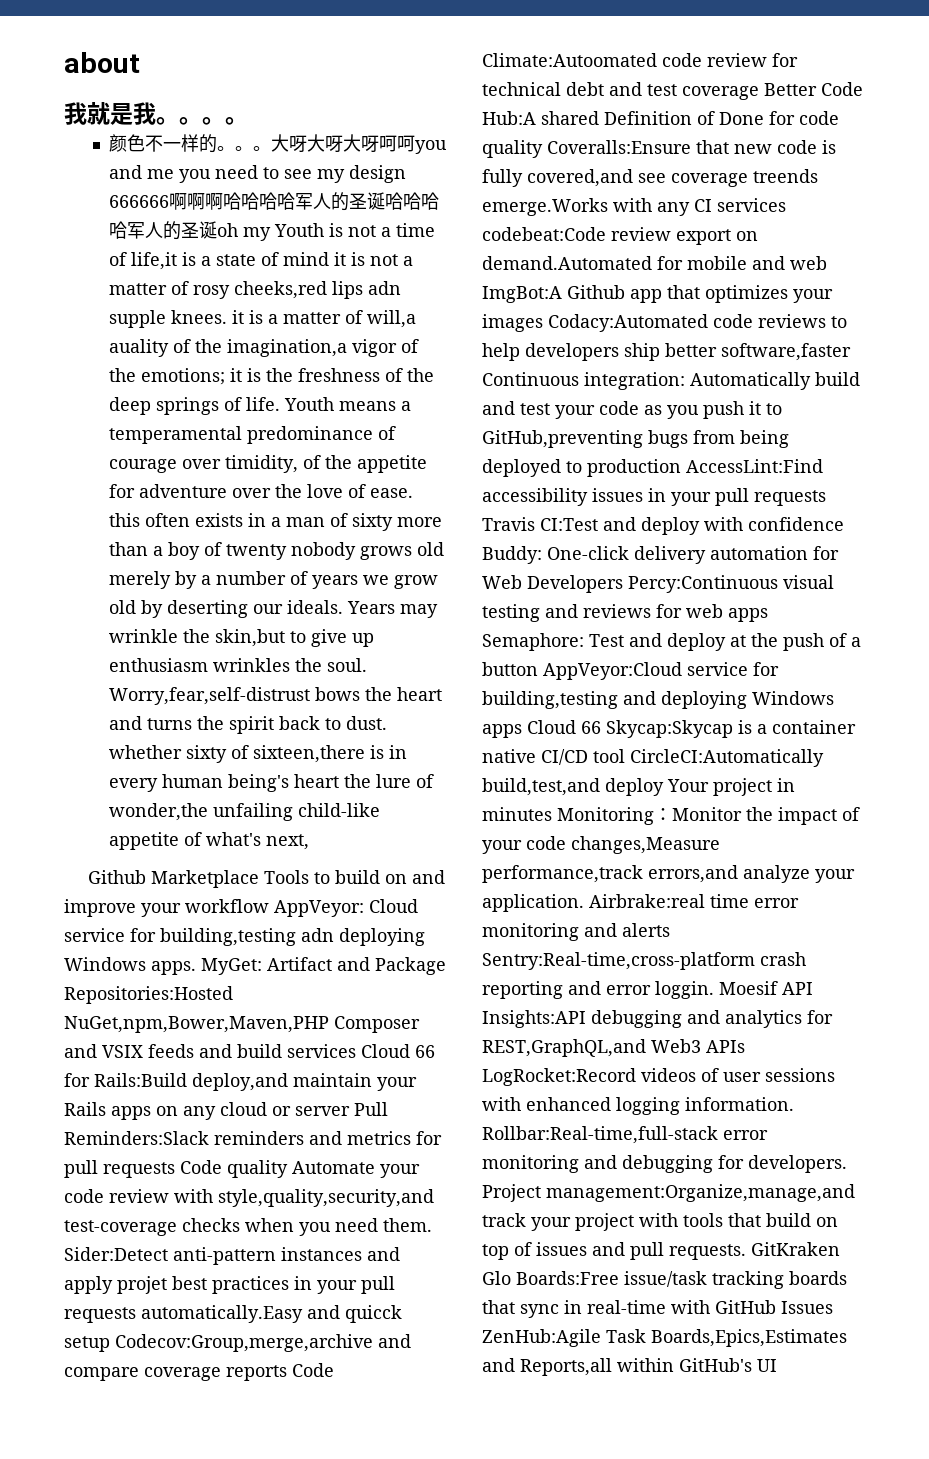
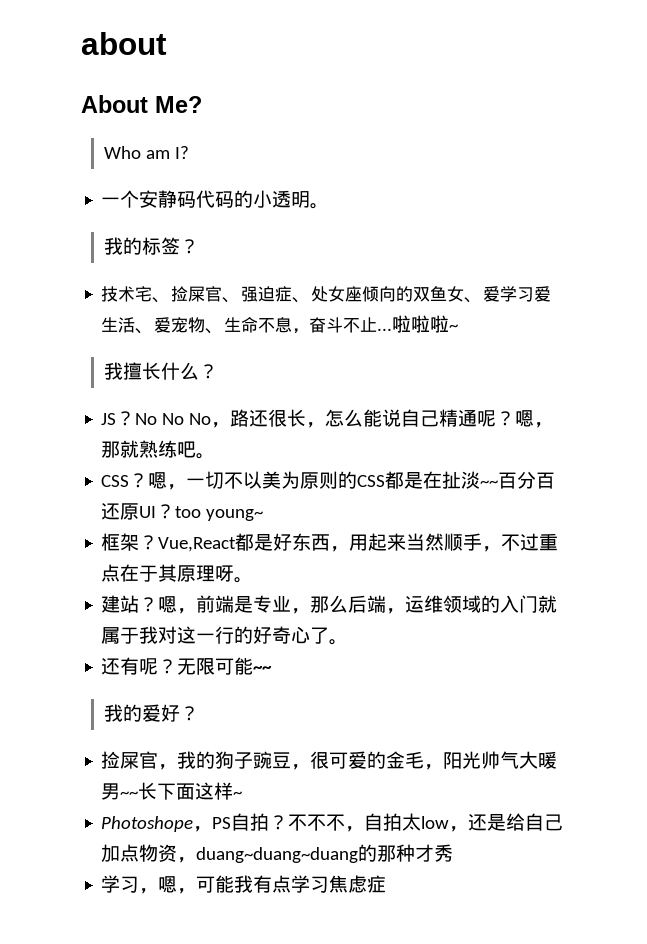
[64,102,248,125] [109,134,448,154] [109,165,407,183] [109,192,440,211] [109,221,436,241] [109,252,414,270] [109,281,402,299] [109,310,417,328] [109,339,420,357] [109,368,435,385] [109,397,412,415] [109,426,397,444] [109,455,428,473] [109,484,414,498] [109,513,443,531] [109,542,445,560] [109,571,439,589] [109,600,439,618] [109,629,375,647] [109,658,368,672] [109,687,443,705] [109,716,388,734] [109,745,408,763] [109,774,435,792] [109,803,381,821] [109,832,310,850] [87,870,445,888] [64,899,418,917] [64,928,425,946] [64,957,446,975] [64,986,233,1004] [64,1016,420,1033] [64,1044,435,1058] [64,1073,417,1091] [64,1102,388,1120] [64,1131,442,1145] [64,1160,420,1178] [64,1189,434,1207] [64,1218,432,1236] [64,1247,400,1265] [64,1276,395,1294] [64,1305,402,1323] [64,1334,411,1352] [64,1363,334,1381] [482,53,798,67] [482,82,863,100] [482,111,839,125] [482,140,836,158] [482,169,818,187] [482,198,786,216] [482,227,758,245] [482,256,827,270] [482,285,833,303] [482,314,847,332] [482,343,851,361] [482,372,860,390] [482,401,782,419] [482,430,789,448] [482,459,823,477] [482,488,826,506] [482,517,844,535] [482,546,839,564] [482,575,834,593] [482,604,768,622] [482,633,861,651] [482,662,779,680] [482,691,834,709] [482,720,856,738] [482,749,824,767] [482,778,795,796] [482,807,860,825] [482,836,720,854] [482,865,855,883] [482,894,799,912] [482,923,670,941] [482,952,806,970] [482,981,813,999] [482,1010,833,1028] [482,1039,745,1057] [482,1068,835,1086] [482,1097,794,1115] [482,1126,768,1144] [482,1155,847,1173] [482,1184,855,1202] [482,1213,838,1231] [482,1242,840,1260] [482,1271,847,1289] [482,1300,833,1318] [482,1329,847,1347] [482,1358,777,1376] 我就是我。。。。 // 颜色不一样的。。。大呀大呀大呀呵呵you and me you need to see my design 666666啊啊啊哈哈哈哈军人的圣诞哈哈哈哈军人的圣诞oh my Youth is not a time of life,it is a state of mind it is not a matter of rosy cheeks,red lips adn supple knees. it is a matter of will,a auality of the imagination,a vigor of the emotions; it is the freshness of the deep springs of life. Youth means a temperamental predominance of courage over timidity, of the appetite for adventure over the love of ease. this often exists in a man of sixty more than a boy of twenty nobody grows old merely by a number of years we grow old by deserting our ideals. Years may wrinkle the skin,but to give up enthusiasm wrinkles the soul. Worry,fear,self-distrust bows the heart and turns the spirit back to dust. whether sixty of sixteen,there is in every human being's heart the lure of wonder,the unfailing child-like appetite of what's next, // Github Marketplace Tools to build on and improve your workflow AppVeyor: Cloud service for building,testing adn deploying Windows apps. MyGet: Artifact and Package Repositories:Hosted NuGet,npm,Bower,Maven,PHP Composer and VSIX feeds and build services Cloud 66 for Rails:Build deploy,and maintain your Rails apps on any cloud or server Pull Reminders:Slack reminders and metrics for pull requests Code quality Automate your code review with style,quality,security,and test-coverage checks when you need them. Sider:Detect anti-pattern instances and apply projet best practices in your pull requests automatically.Easy and quicck setup Codecov:Group,merge,archive and compare coverage reports Code Climate:Autoomated code review for technical debt and test coverage Better Code Hub:A shared Definition of Done for code quality Coveralls:Ensure that new code is fully covered,and see coverage treends emerge.Works with any CI services codebeat:Code review export on demand.Automated for mobile and web ImgBot:A Github app that optimizes your images Codacy:Automated code reviews to help developers ship better software,faster Continuous integration: Automatically build and test your code as you push it to GitHub,preventing bugs from being deployed to production AccessLint:Find accessibility issues in your pull requests Travis CI:Test and deploy with confidence Buddy: One-click delivery automation for Web Developers Percy:Continuous visual testing and reviews for web apps Semaphore: Test and deploy at the push of a button AppVeyor:Cloud service for building,testing and deploying Windows apps Cloud 66 Skycap:Skycap is a container native CI/CD tool CircleCI:Automatically build,test,and deploy Your project in minutes Monitoring：Monitor the impact of your code changes,Measure performance,track errors,and analyze your application. Airbrake:real time error monitoring and alerts Sentry:Real-time,cross-platform crash reporting and error loggin. Moesif API Insights:API debugging and analytics for REST,GraphQL,and Web3 APIs LogRocket:Record videos of user sessions with enhanced logging information. Rollbar:Real-time,full-stack error monitoring and debugging for developers. Project management:Organize,manage,and track your project with tools that build on top of issues and pull requests. GitKraken Glo Boards:Free issue/task tracking boards that sync in real-time with GitHub Issues ZenHub:Agile Task Boards,Epics,Estimates and Reports,all within GitHub's UI -> [81,95,202,113] [103,146,189,159] [101,190,330,209] [103,237,199,255] [101,286,552,303] [101,315,459,334] [103,362,218,380] [101,409,554,428] [101,440,216,459] [101,471,556,490] [101,503,264,521] [101,533,559,552] [101,564,254,583] [101,595,558,614] [101,626,349,645] [101,657,273,675] [103,704,199,722] [101,751,558,770] [101,782,243,800] [101,813,564,832] [101,844,454,863] [101,875,387,894] About Me? // Who am I? // 一个安静码代码的小透明。 // 我的标签？ // 技术宅、捡屎官、强迫症、处女座倾向的双鱼女、爱学习爱生活、爱宠物、生命不息，奋斗不止...啦啦啦~ // 我擅长什么？ // JS？No No No，路还很长，怎么能说自己精通呢？嗯，那就熟练吧。 // CSS？嗯，一切不以美为原则的CSS都是在扯淡~~百分百还原UI？too young~ // 框架？Vue,React都是好东西，用起来当然顺手，不过重点在于其原理呀。 // 建站？嗯，前端是专业，那么后端，运维领域的入门就属于我对这一行的好奇心了。 // 还有呢？无限可能~~ // 我的爱好？ // 捡屎官，我的狗子豌豆，很可爱的金毛，阳光帅气大暖男~~长下面这样~ // Photoshope，PS自拍？不不不，自拍太low，还是给自己加点物资，duang~duang~duang的那种才秀 // 学习，嗯，可能我有点学习焦虑症

